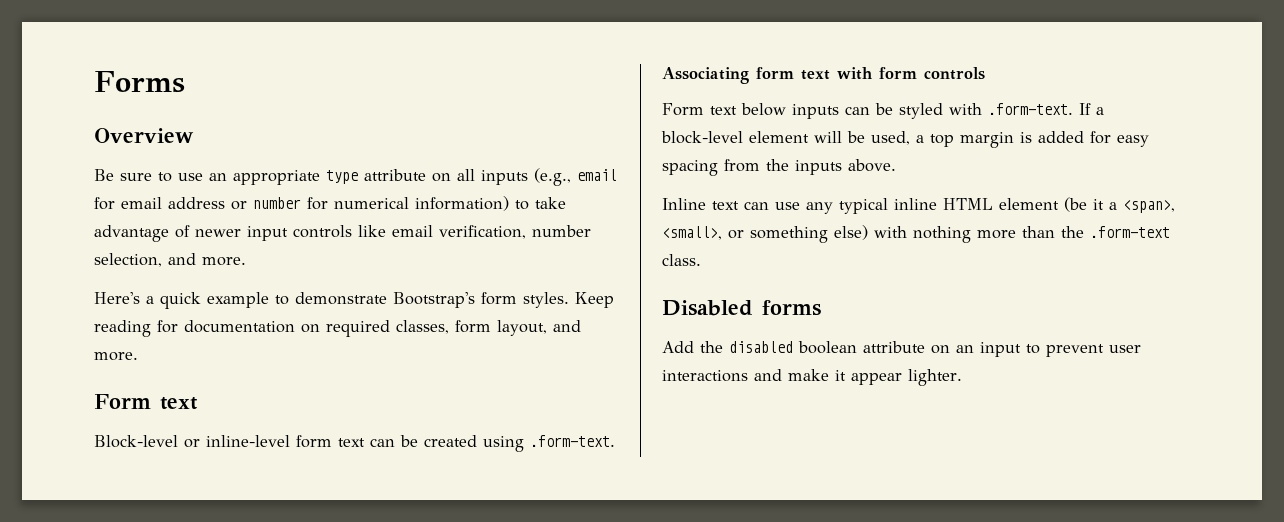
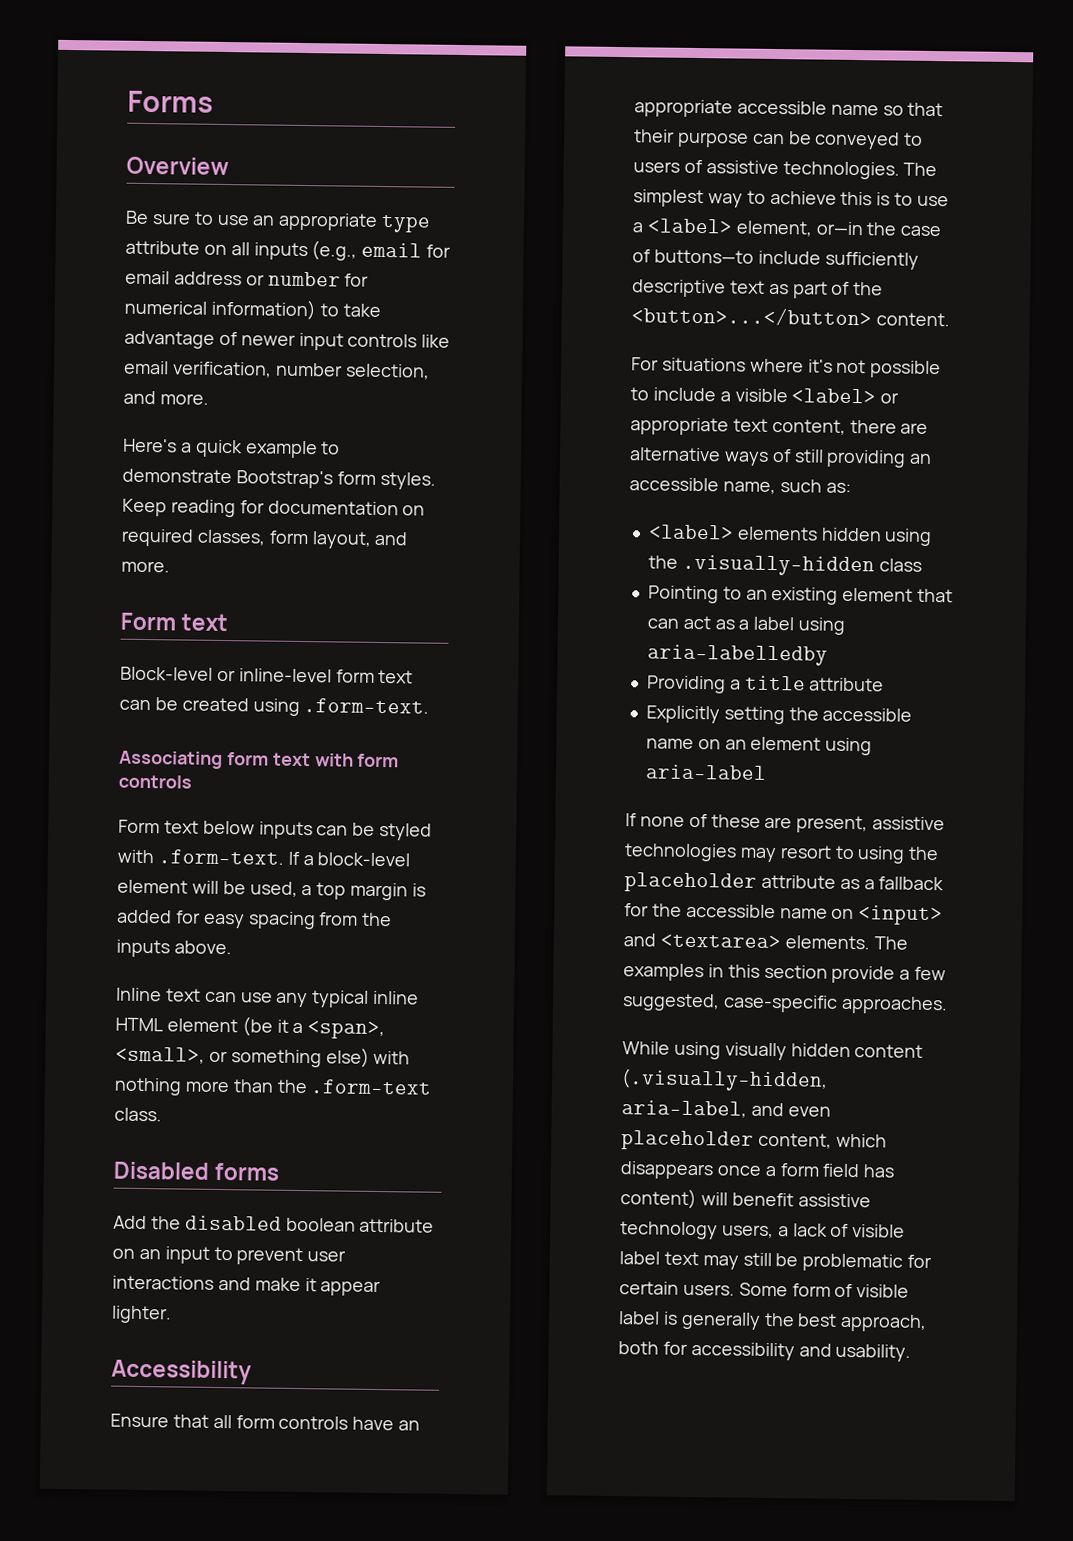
(962, 377) none -> [111,1359,252,1385] [110,1413,421,1431] [634,99,944,118] [634,129,924,150] [633,159,938,180] [633,189,950,208] [632,218,942,237] [632,249,919,270] [632,279,884,299] [631,306,950,327] [631,357,942,379] [630,387,900,404] [630,417,929,436] [629,447,933,468] [629,477,851,495] [647,524,933,547] [647,554,922,577] [647,585,954,605] [646,615,846,635] [646,644,828,666] [646,675,885,694] [645,705,913,725] [645,736,873,756] [644,764,767,780] [625,813,946,834] [624,843,940,864] [624,872,945,893] [624,903,944,926] [623,933,908,950] [623,963,947,984] [622,993,948,1015] [622,1041,924,1061] [621,1068,828,1092] [621,1100,831,1118] [621,1130,887,1151] [620,1161,896,1180] [620,1188,871,1210] [620,1221,906,1240] [619,1251,933,1272] [619,1281,910,1298] [618,1311,928,1333] [618,1341,912,1362] // Accessibility // Ensure that all form controls have an appropriate accessible name so that their purpose can be conveyed to users of assistive technologies. The simplest way to achieve this is to use a <label> element, or—in the case of buttons—to include sufficiently descriptive text as part of the <button>...</button> content. // For situations where it's not possible to include a visible <label> or appropriate text content, there are alternative ways of still providing an accessible name, such as: // <label> elements hidden using the .visually-hidden class // Pointing to an existing element that can act as a label using aria-labelledby // Providing a title attribute // Explicitly setting the accessible name on an element using aria-label // If none of these are present, assistive technologies may resort to using the placeholder attribute as a fallback for the accessible name on <input> and <textarea> elements. The examples in this section provide a few suggested, case-specific approaches. // While using visually hidden content (.visually-hidden, aria-label, and even placeholder content, which disappears once a form field has content) will benefit assistive technology users, a lack of visible label text may still be problematic for certain users. Some form of visible label is generally the best approach, both for accessibility and usability.

